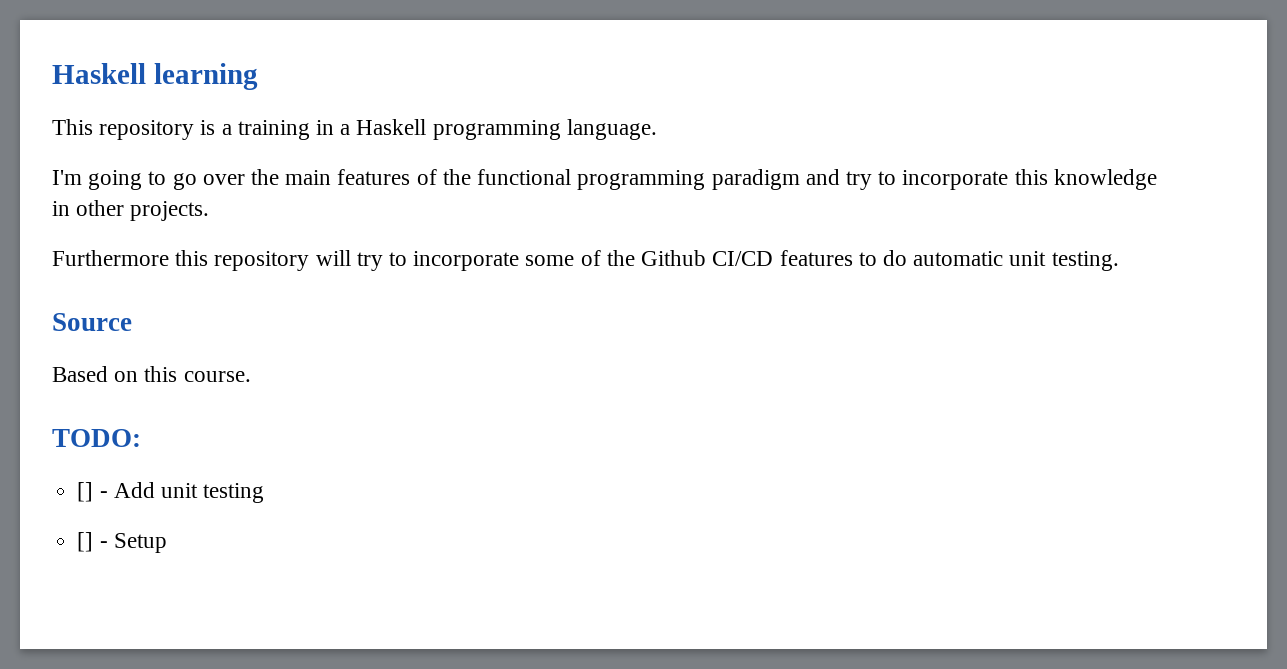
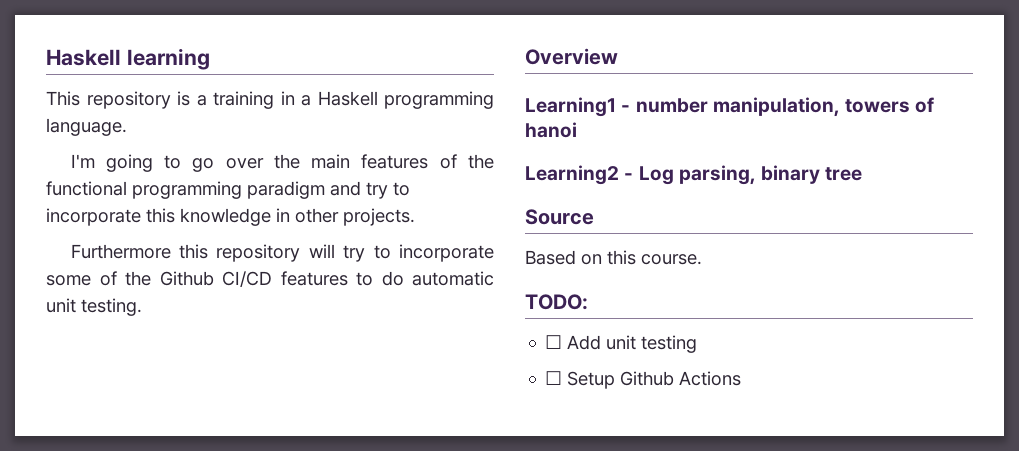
(1119, 261) none -> [525,48,618,65] [525,97,935,117] [525,122,577,138] [525,165,863,185] // Overview // Learning1 - number manipulation, towers of hanoi // Learning2 - Log parsing, binary tree
[77,482,108,502] [] - -> [545,335,563,349] ☐
[77,532,167,553] [] - Setup -> [545,371,742,389] ☐ Setup Github Actions

